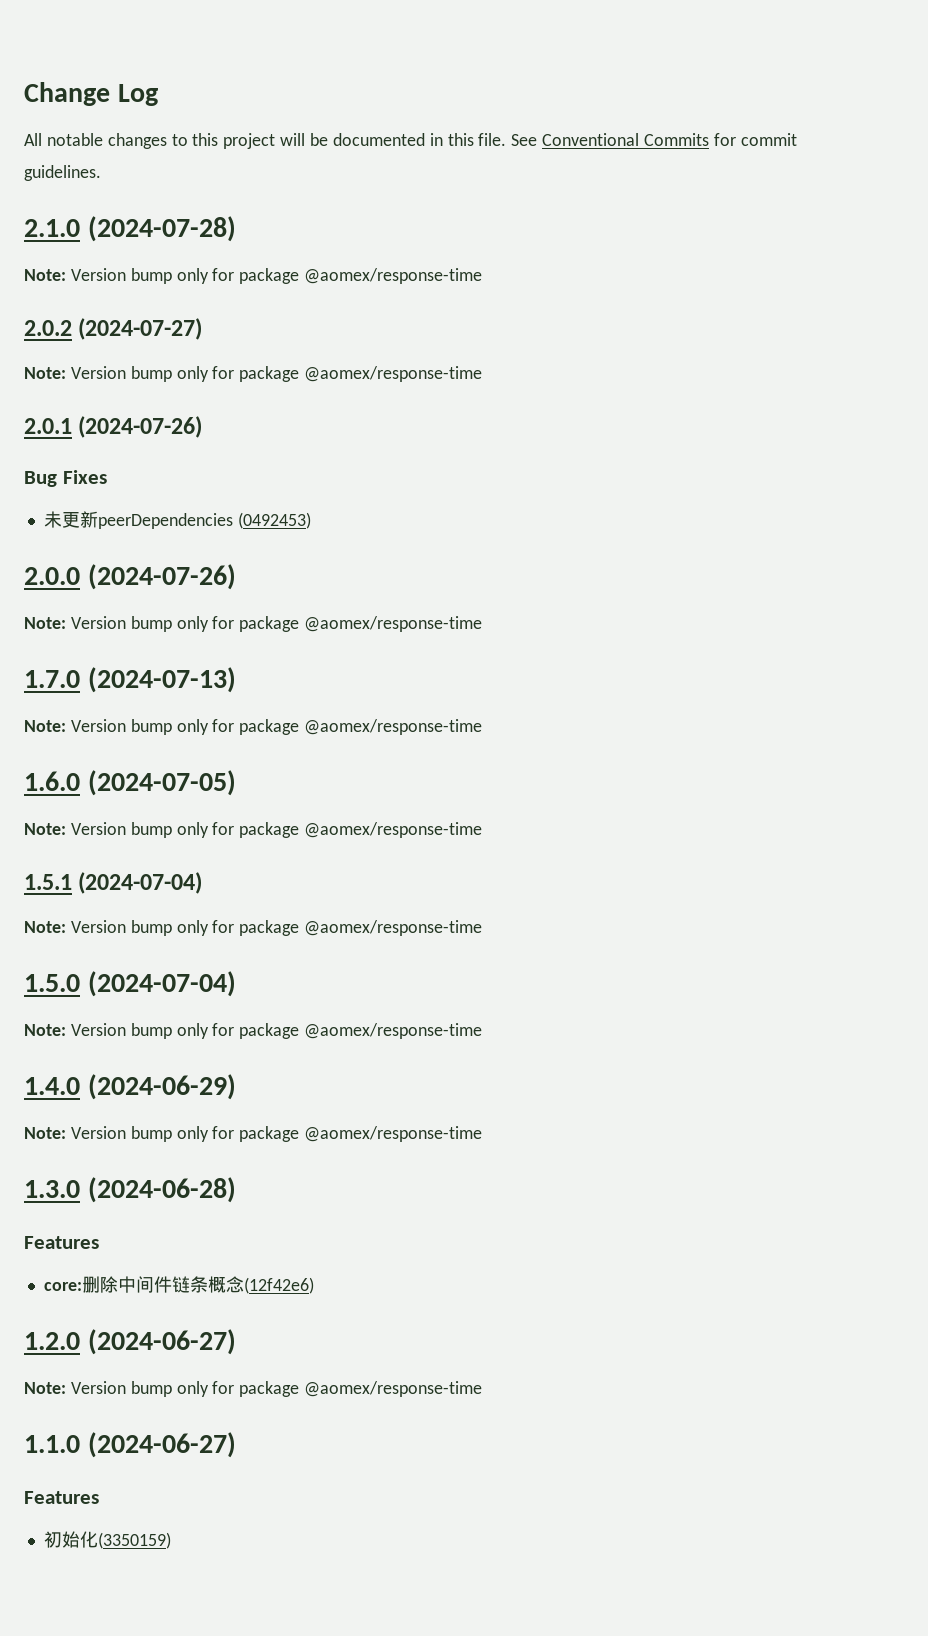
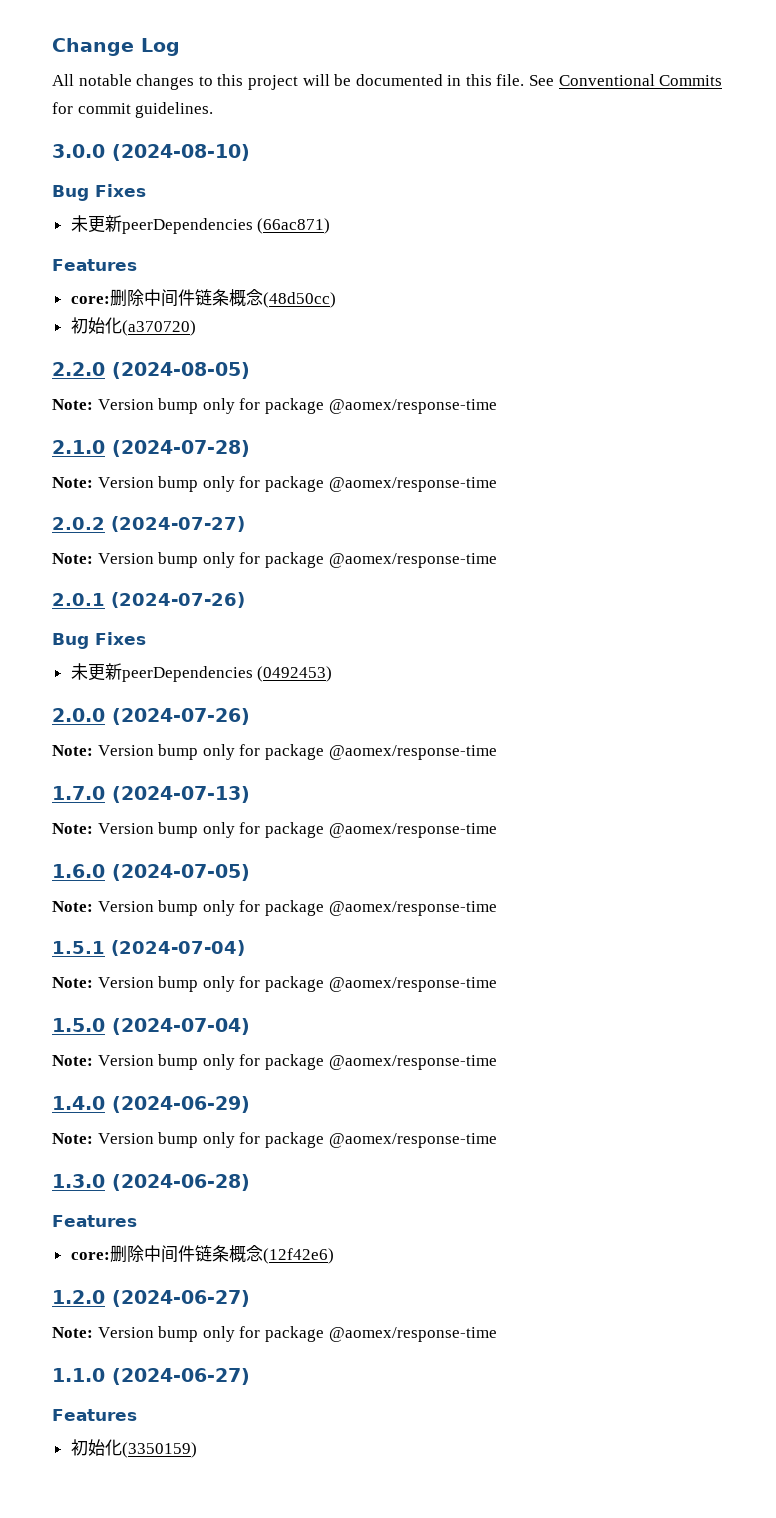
(101, 173) none -> [52,144,250,161] [52,184,146,201] [70,215,331,234] [52,259,137,271] [70,289,336,308] [70,317,196,336] [52,362,250,379] [52,398,497,414] // 3.0.0 (2024-08-10) // Bug Fixes // 未更新peerDependencies (66ac871) // Features // core:删除中间件链条概念(48d50cc) // 初始化(a370720) // 2.2.0 (2024-08-05) // Note: Version bump only for package @aomex/response-time

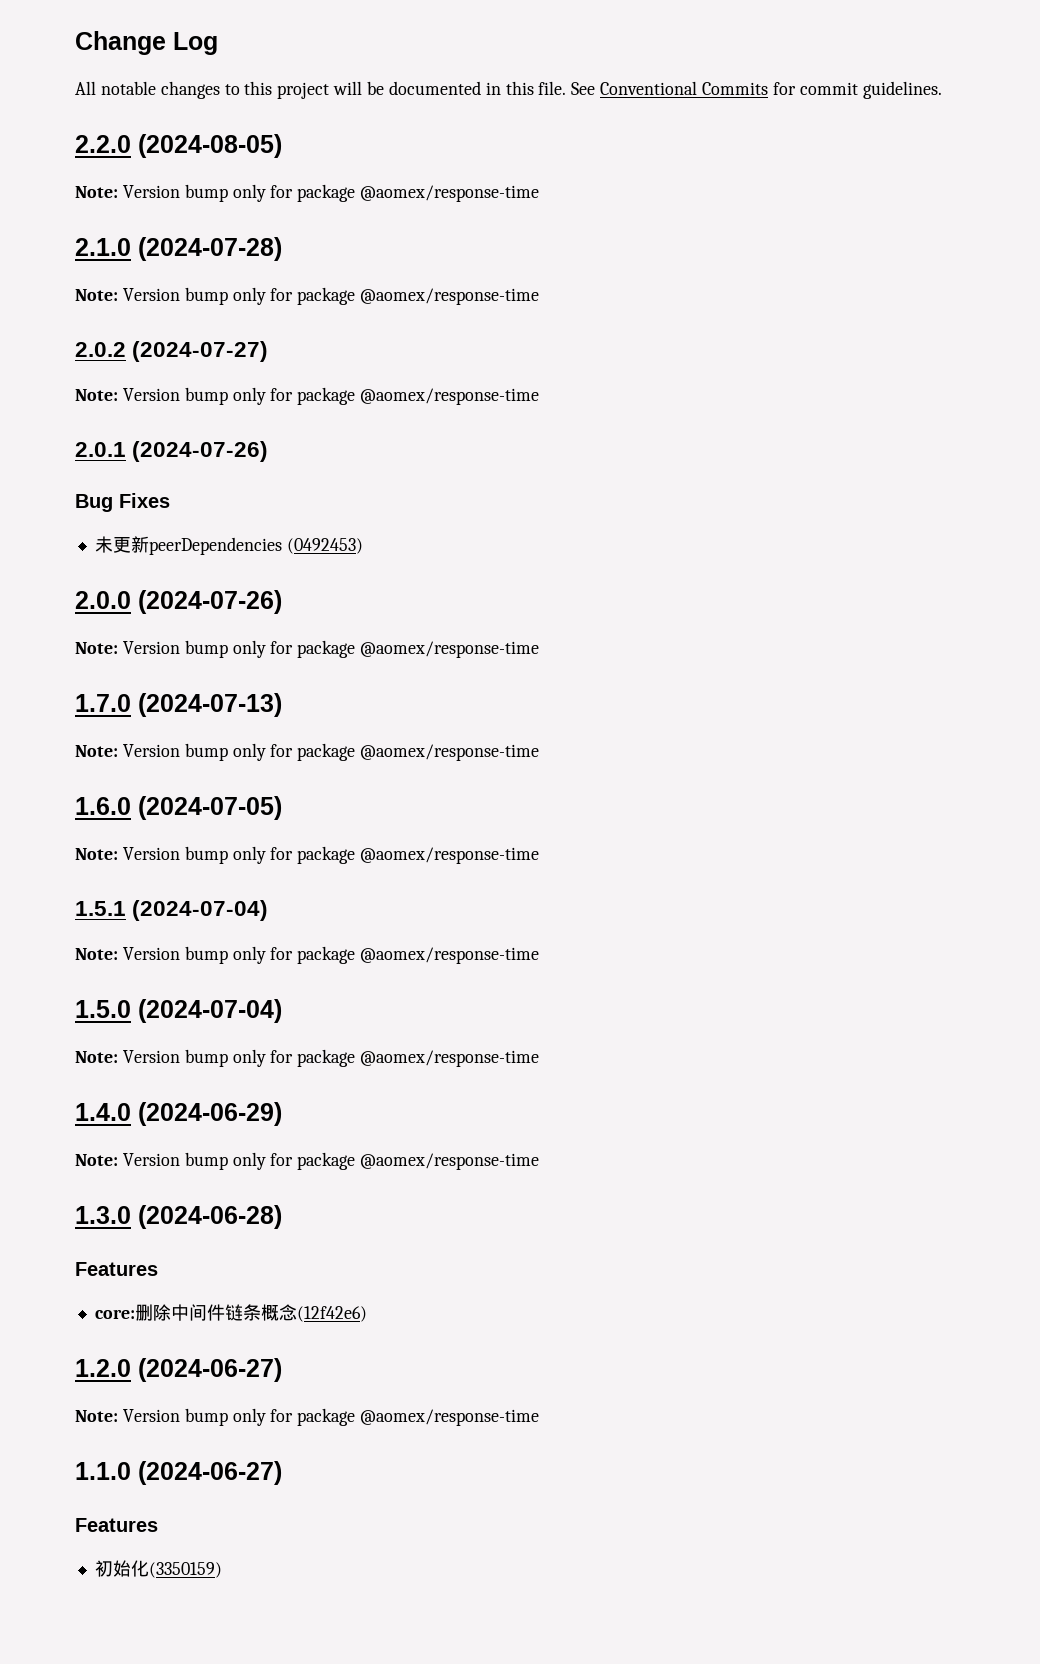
[52,144,250,161] [52,184,146,201] [70,215,331,234] [52,259,137,271] [70,289,336,308] [70,317,196,336] // 3.0.0 (2024-08-10) // Bug Fixes // 未更新peerDependencies (66ac871) // Features // core:删除中间件链条概念(48d50cc) // 初始化(a370720) -> (942, 90) none

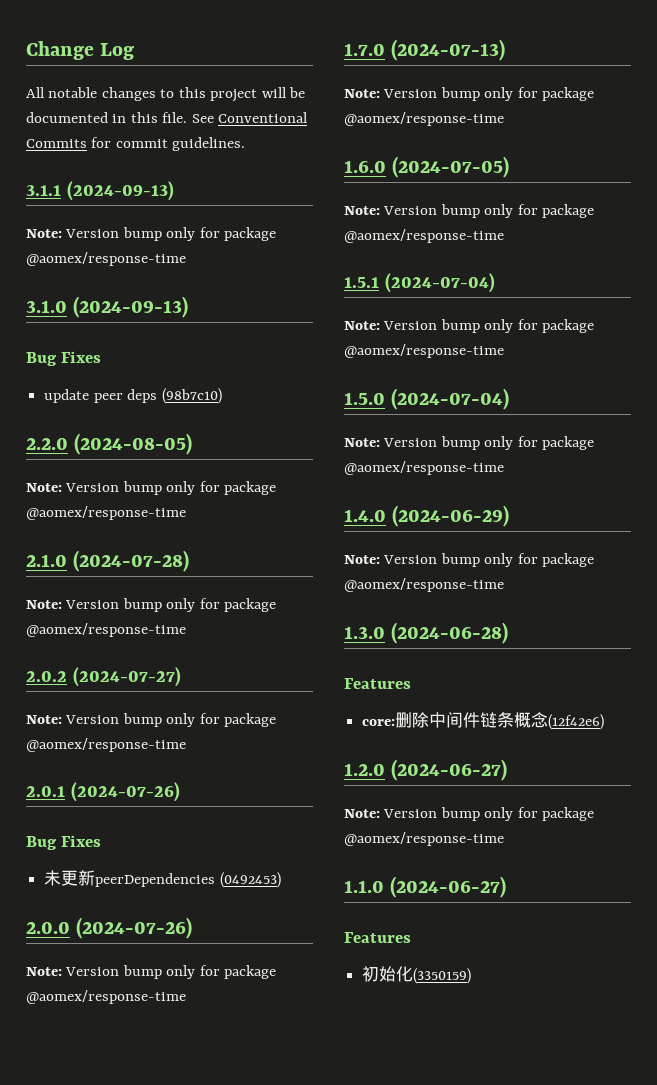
(942, 90) none -> [26,181,174,201] [26,227,277,241] [26,252,186,266] [26,296,189,318] [26,351,101,366] [44,388,222,404] // 3.1.1 (2024-09-13) // Note: Version bump only for package @aomex/response-time // 3.1.0 (2024-09-13) // Bug Fixes // update peer deps (98b7c10)

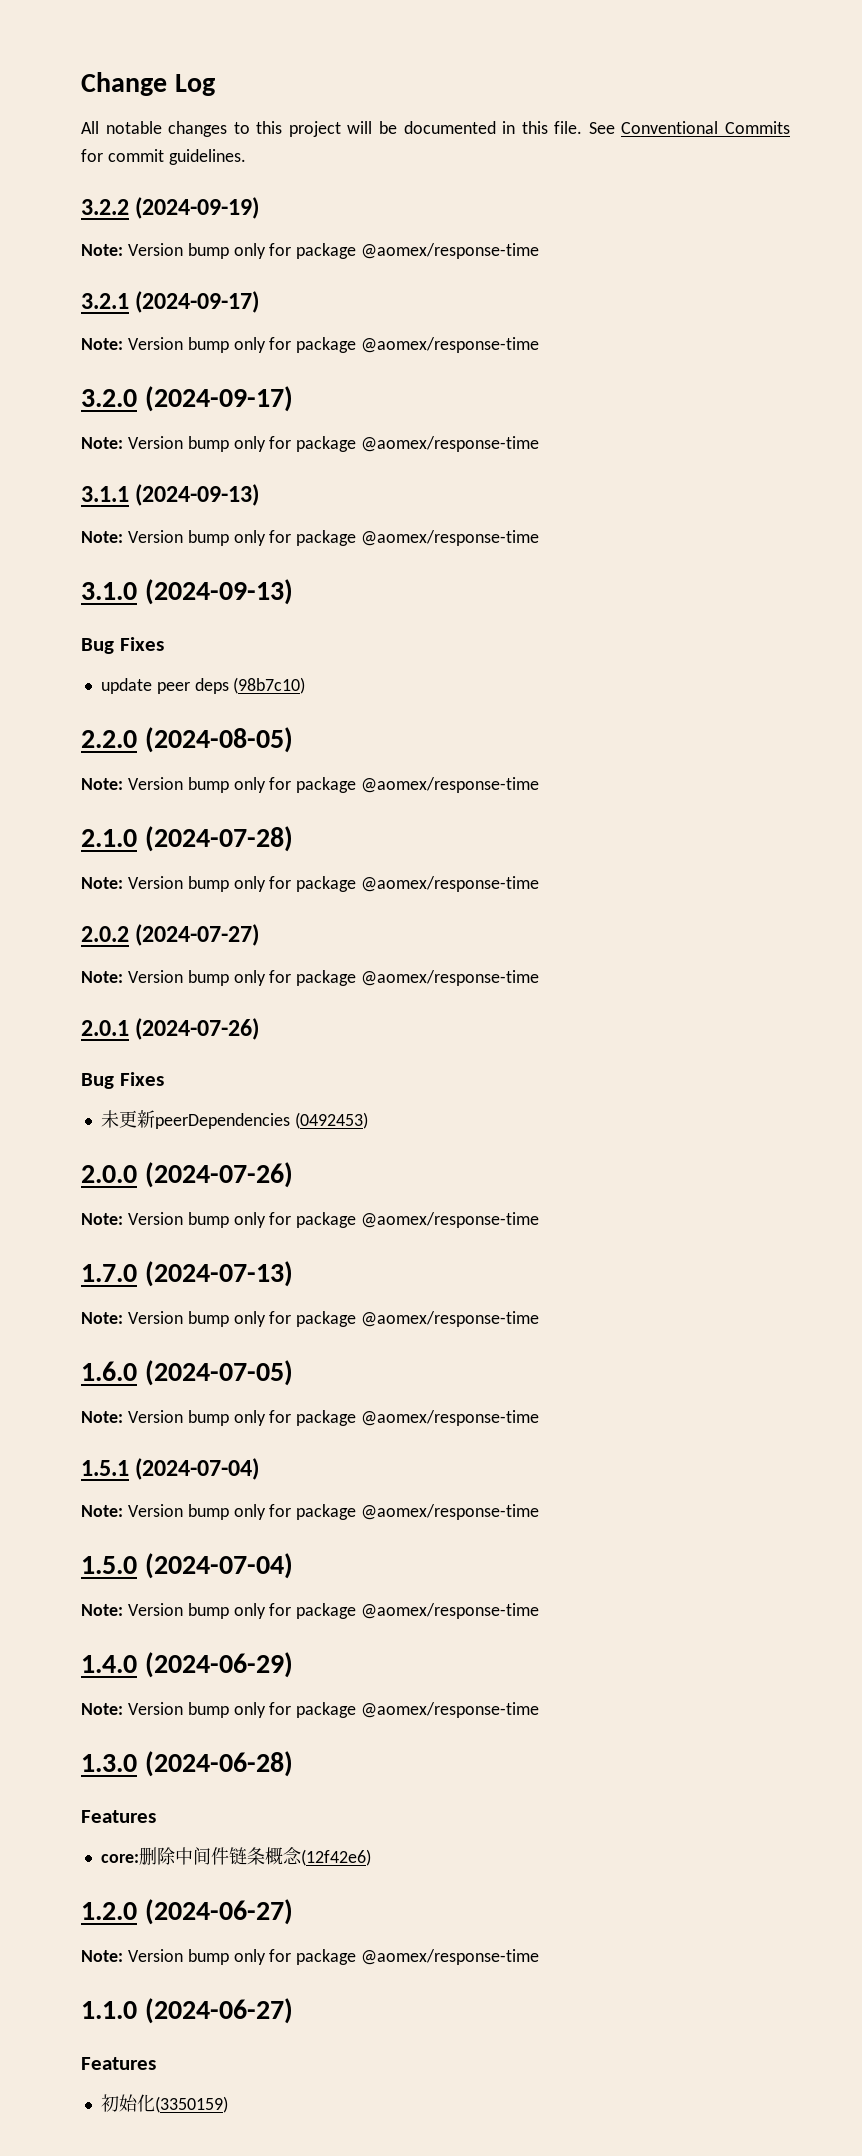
(246, 144) none -> [81,197,260,219] [81,243,540,259] [81,291,260,313] [81,337,540,353] [81,386,293,412] [81,436,540,452] // 3.2.2 (2024-09-19) // Note: Version bump only for package @aomex/response-time // 3.2.1 (2024-09-17) // Note: Version bump only for package @aomex/response-time // 3.2.0 (2024-09-17) // Note: Version bump only for package @aomex/response-time

